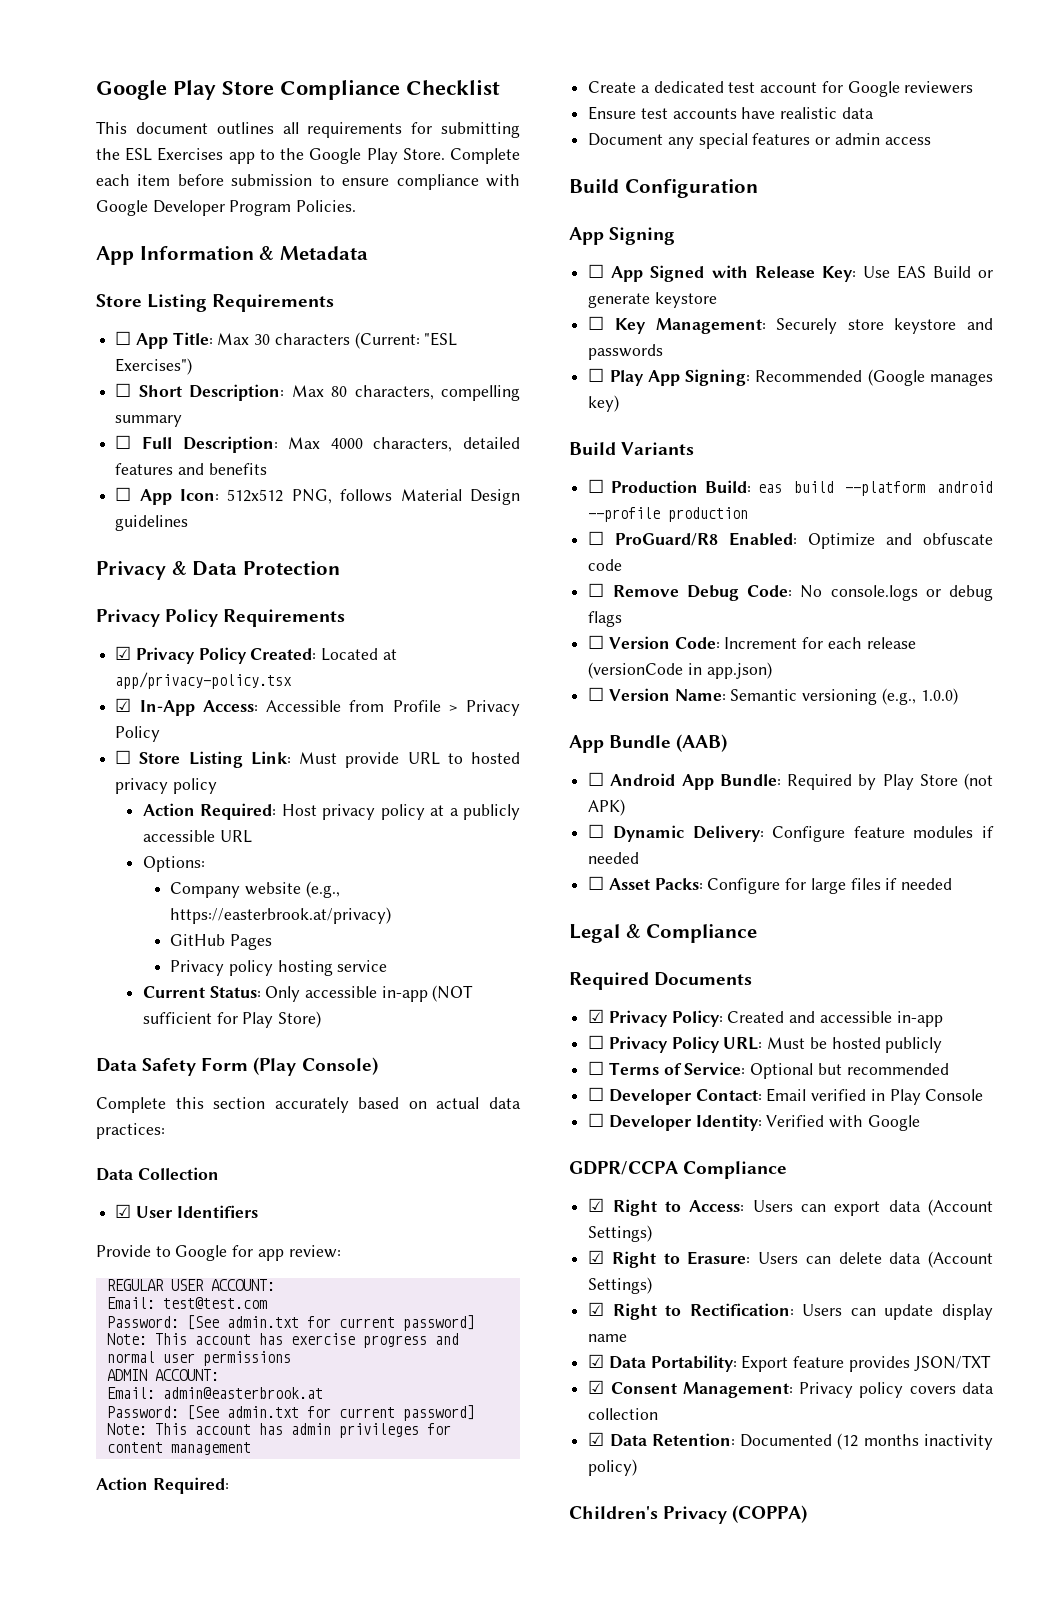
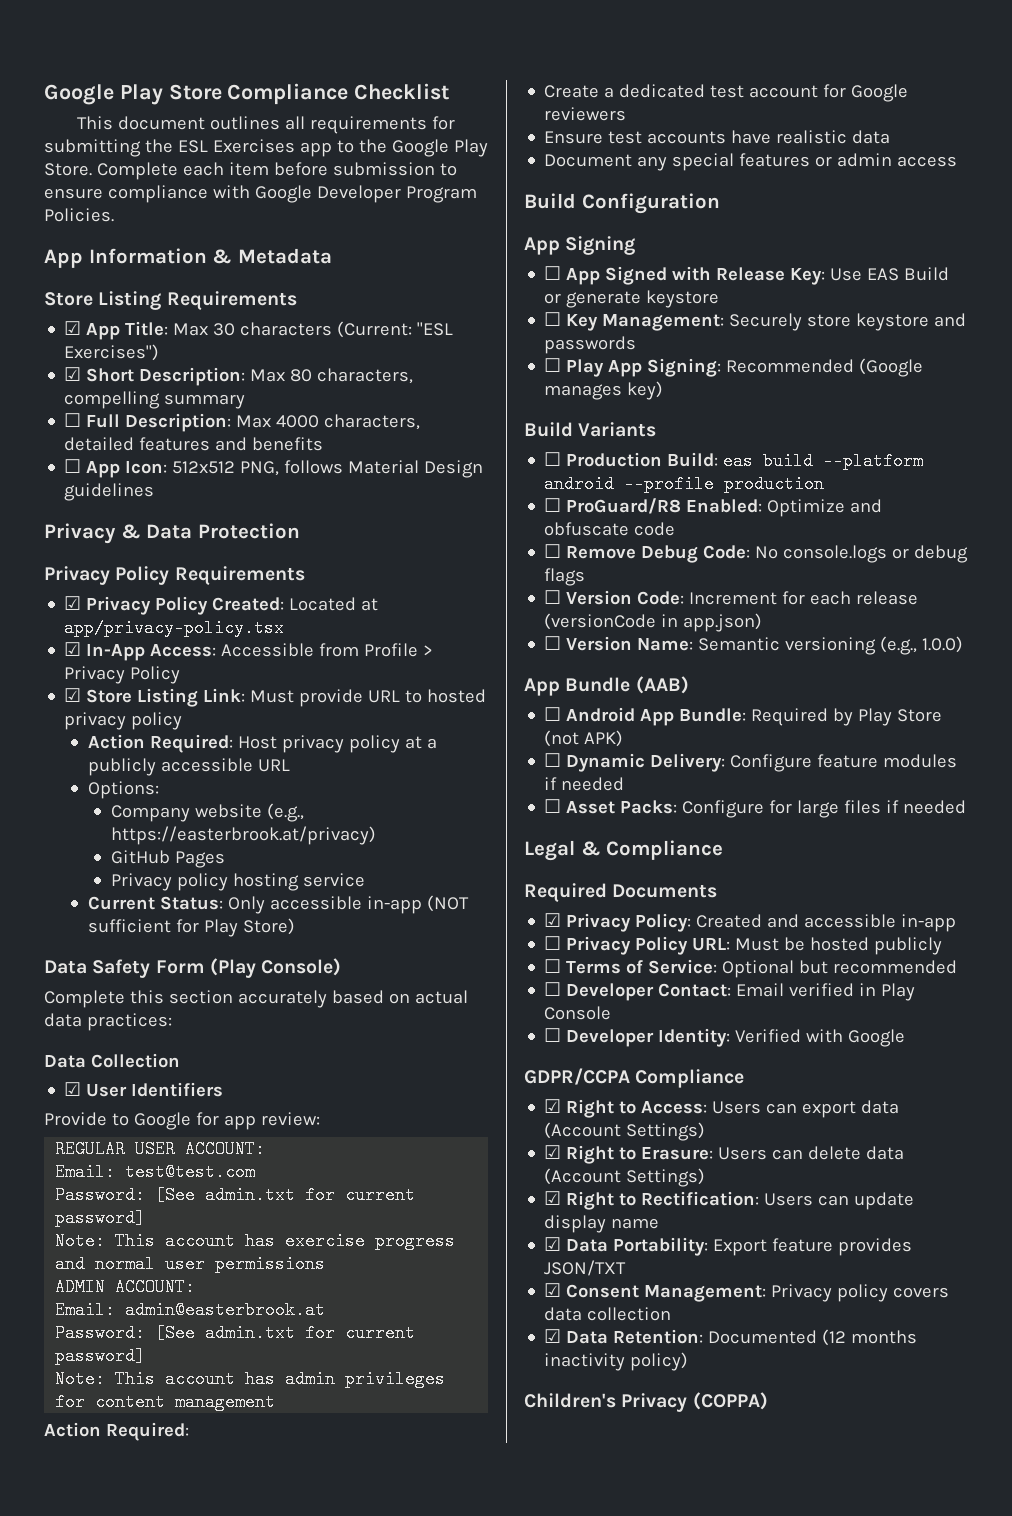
[115,331,132,345] ☐ -> [64,321,82,335] ☑
[115,383,132,397] ☐ -> [64,367,82,381] ☑
[115,750,132,764] ☐ -> [64,688,82,702] ☑

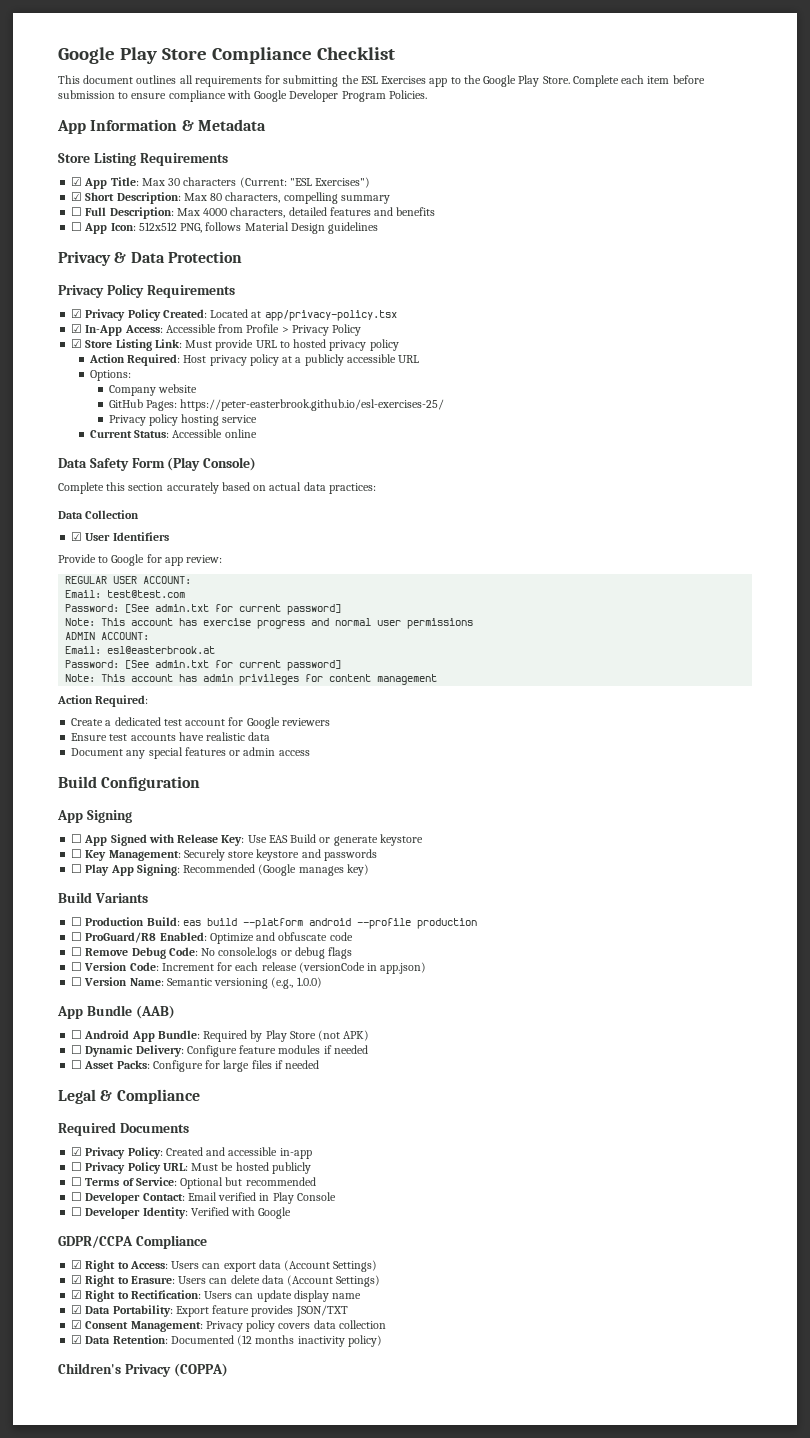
[266,803,304,822] [110,826,376,845] (e.g., https://easterbrook.at/privacy) -> (197, 388) none
[174,851,225,868] Pages -> [145,399,445,411] Pages: https://peter-easterbrook.github.io/esl-exercises-25/
[227,895,469,914] [87,918,295,937] Only accessible in-app (NOT sufficient for Play Store) -> [172,429,257,438] Accessible online
[125,1301,326,1319] admin@easterbrook.at -> [107,646,216,654] esl@easterbrook.at

